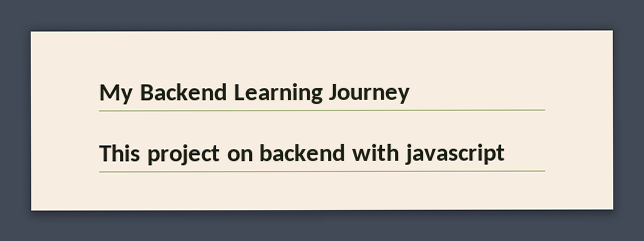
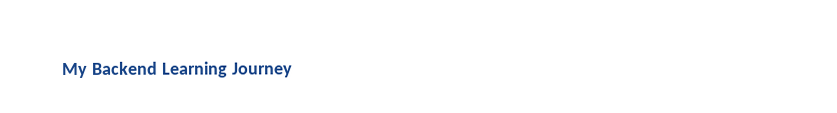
[99,143,506,166] // This project on backend with javascript -> (293, 70) none

